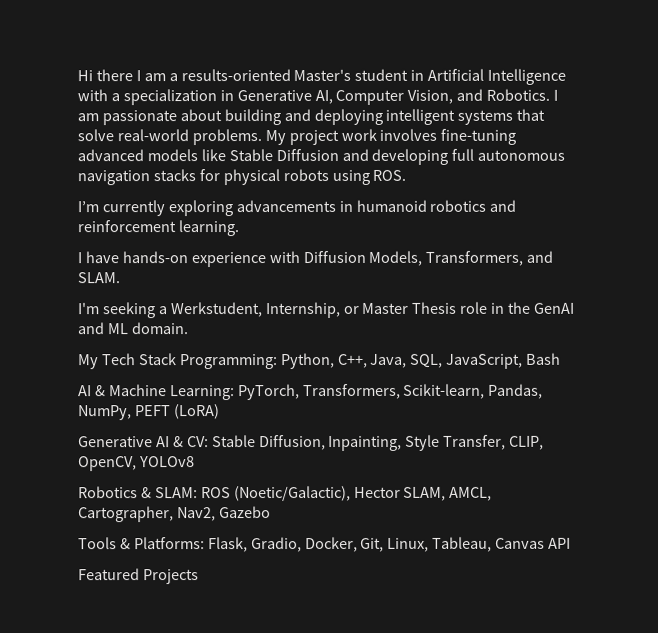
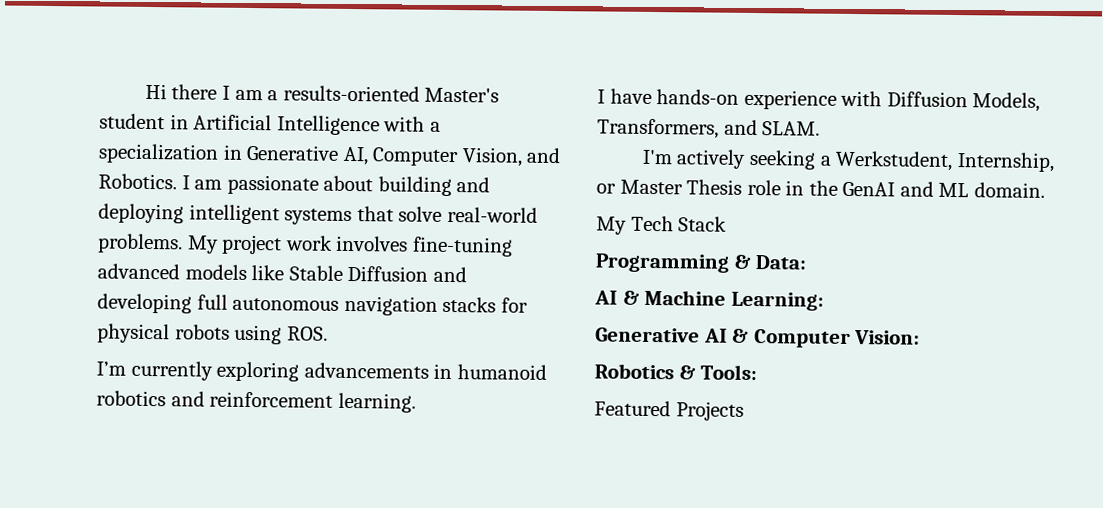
(99, 308) none -> [676,149,747,169] actively
[179,352,562,370] [78,383,544,401] [78,404,220,421] [78,434,545,452] [78,456,195,472] [78,485,493,502] [78,506,271,523] [78,536,572,553] Programming: Python, C++, Java, SQL, JavaScript, Bash // AI & Machine Learning: PyTorch, Transformers, Scikit-learn, Pandas, NumPy, PEFT (LoRA) // Generative AI & CV: Stable Diffusion, Inpainting, Style Transfer, CLIP, OpenCV, YOLOv8 // Robotics & SLAM: ROS (Noetic/Galactic), Hector SLAM, AMCL, Cartographer, Nav2, Gazebo // Tools & Platforms: Flask, Gradio, Docker, Git, Linux, Tableau, Canvas API -> [595,253,807,273] [594,289,824,311] [595,327,921,348] [594,363,758,381] // Programming & Data: // AI & Machine Learning: // Generative AI & Computer Vision: // Robotics & Tools:

